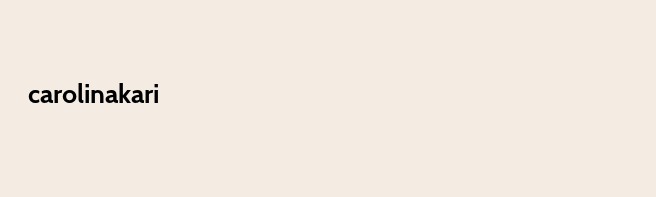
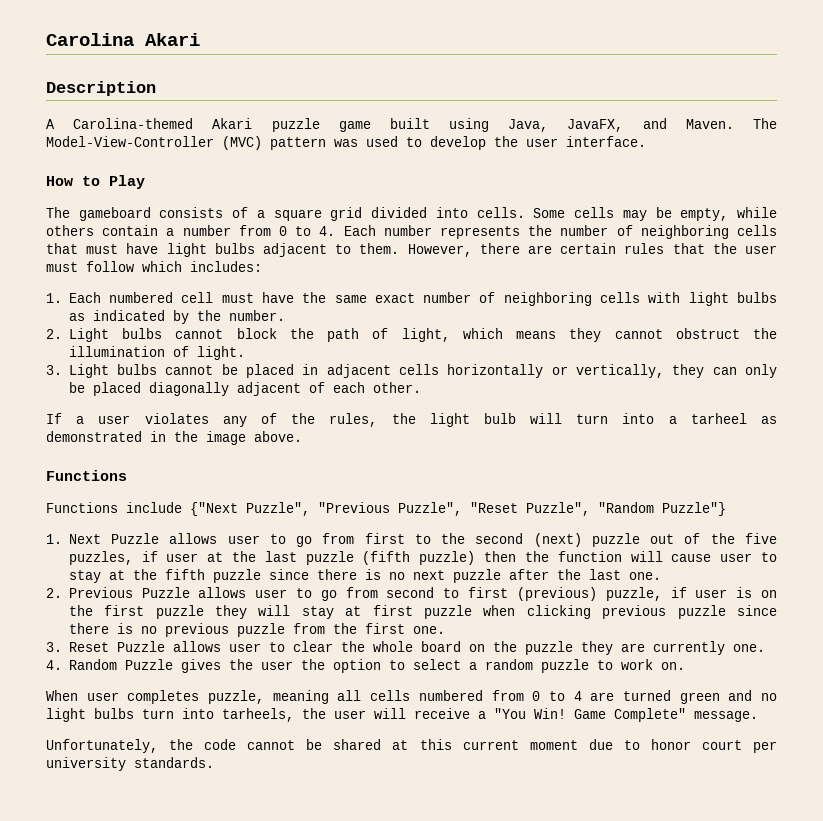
[28,83,159,103] carolinakari -> [46,33,200,46] [46,81,156,96] [46,118,777,132] [46,136,646,150] [46,175,145,189] [46,207,778,221] [46,225,777,239] [46,243,778,257] [46,261,262,272] [46,292,778,306] [68,310,285,324] [46,328,777,342] [68,346,245,360] [46,364,778,378] [68,382,421,396] [46,413,777,427] [46,431,302,445] [46,470,127,481] [46,502,726,516] [46,533,777,547] [68,551,778,565] [68,569,661,583] [46,587,778,601] [68,605,777,619] [68,623,445,637] [46,641,765,655] [46,659,685,673] [46,690,777,704] [46,708,758,722] [46,739,777,753] [46,757,214,771] Carolina Akari // Description // A Carolina-themed Akari puzzle game built using Java, JavaFX, and Maven. The Model-View-Controller (MVC) pattern was used to develop the user interface. // How to Play // The gameboard consists of a square grid divided into cells. Some cells may be empty, while others contain a number from 0 to 4. Each number represents the number of neighboring cells that must have light bulbs adjacent to them. However, there are certain rules that the user must follow which includes: // 1. Each numbered cell must have the same exact number of neighboring cells with light bulbs as indicated by the number. // 2. Light bulbs cannot block the path of light, which means they cannot obstruct the illumination of light. // 3. Light bulbs cannot be placed in adjacent cells horizontally or vertically, they can only be placed diagonally adjacent of each other. // If a user violates any of the rules, the light bulb will turn into a tarheel as demonstrated in the image above. // Functions // Functions include {"Next Puzzle", "Previous Puzzle", "Reset Puzzle", "Random Puzzle"} // 1. Next Puzzle allows user to go from first to the second (next) puzzle out of the five puzzles, if user at the last puzzle (fifth puzzle) then the function will cause user to stay at the fifth puzzle since there is no next puzzle after the last one. // 2. Previous Puzzle allows user to go from second to first (previous) puzzle, if user is on the first puzzle they will stay at first puzzle when clicking previous puzzle since there is no previous puzzle from the first one. // 3. Reset Puzzle allows user to clear the whole board on the puzzle they are currently one. // 4. Random Puzzle gives the user the option to select a random puzzle to work on. // When user completes puzzle, meaning all cells numbered from 0 to 4 are turned green and no light bulbs turn into tarheels, the user will receive a "You Win! Game Complete" message. // Unfortunately, the code cannot be shared at this current moment due to honor court per university standards.

